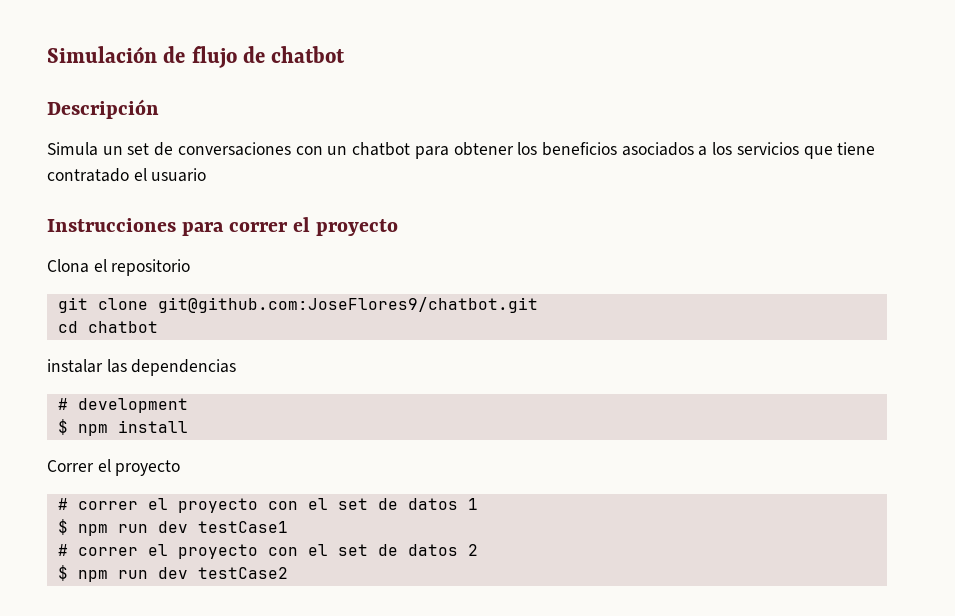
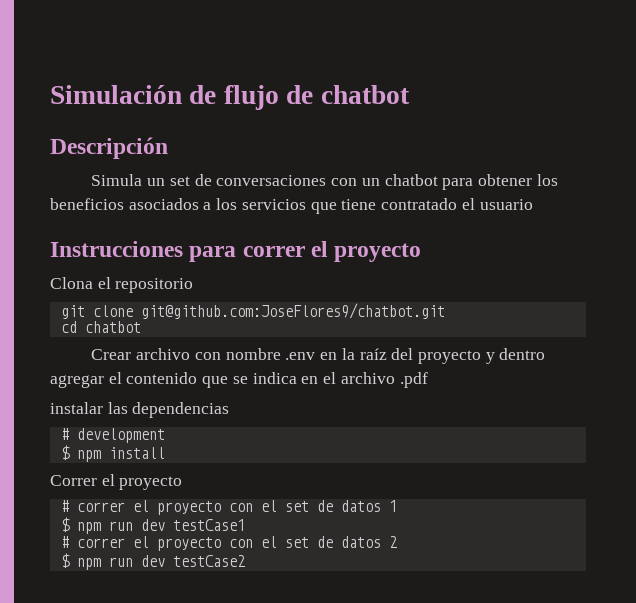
(158, 327) none -> [91,348,546,364] [50,372,428,388] // Crear archivo con nombre .env en la raíz del proyecto y dentro agregar el contenido que se indica en el archivo .pdf

